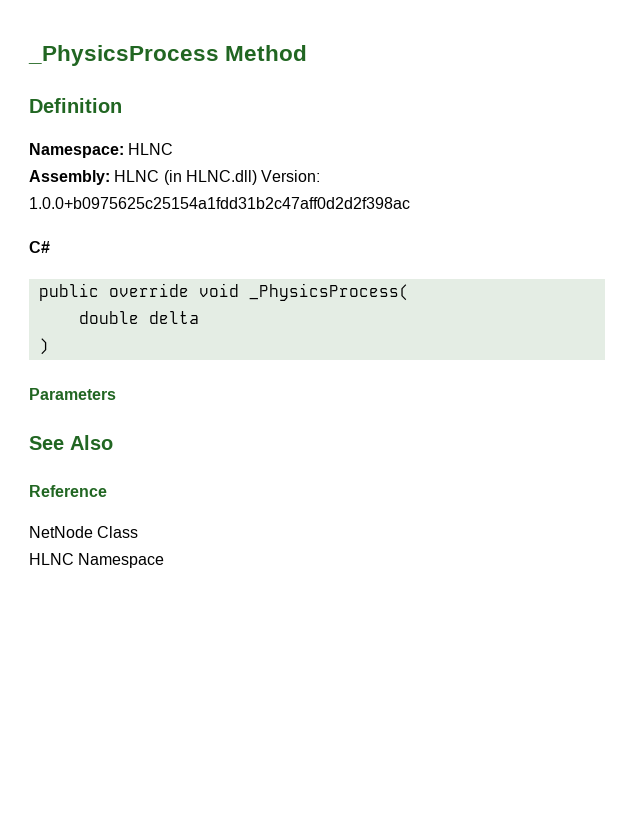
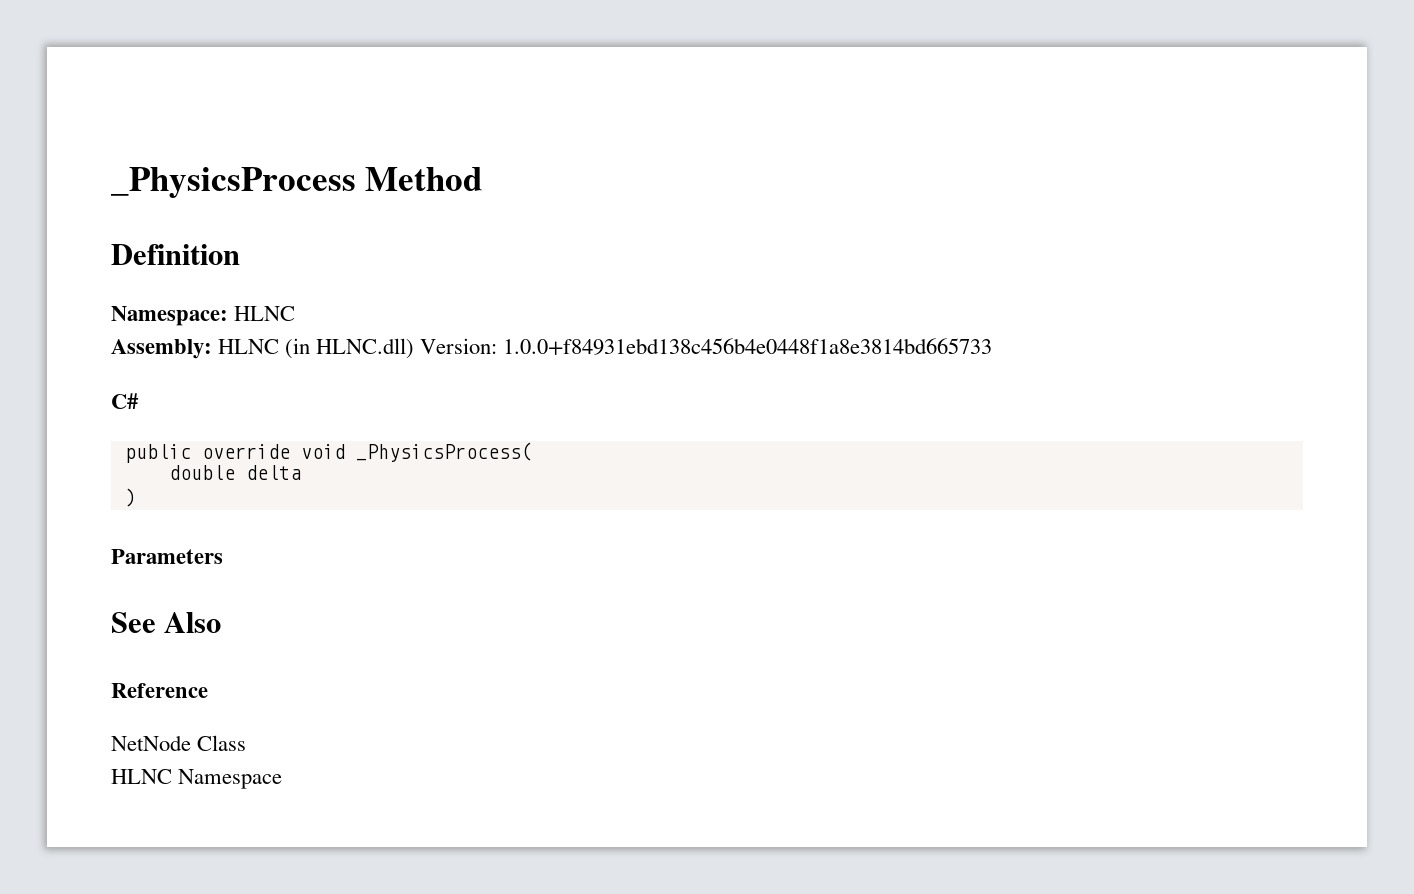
[29,197,410,209] 1.0.0+b0975625c25154a1fdd31b2c47aff0d2d2f398ac -> [503,338,993,355] 1.0.0+f84931ebd138c456b4e0448f1a8e3814bd665733

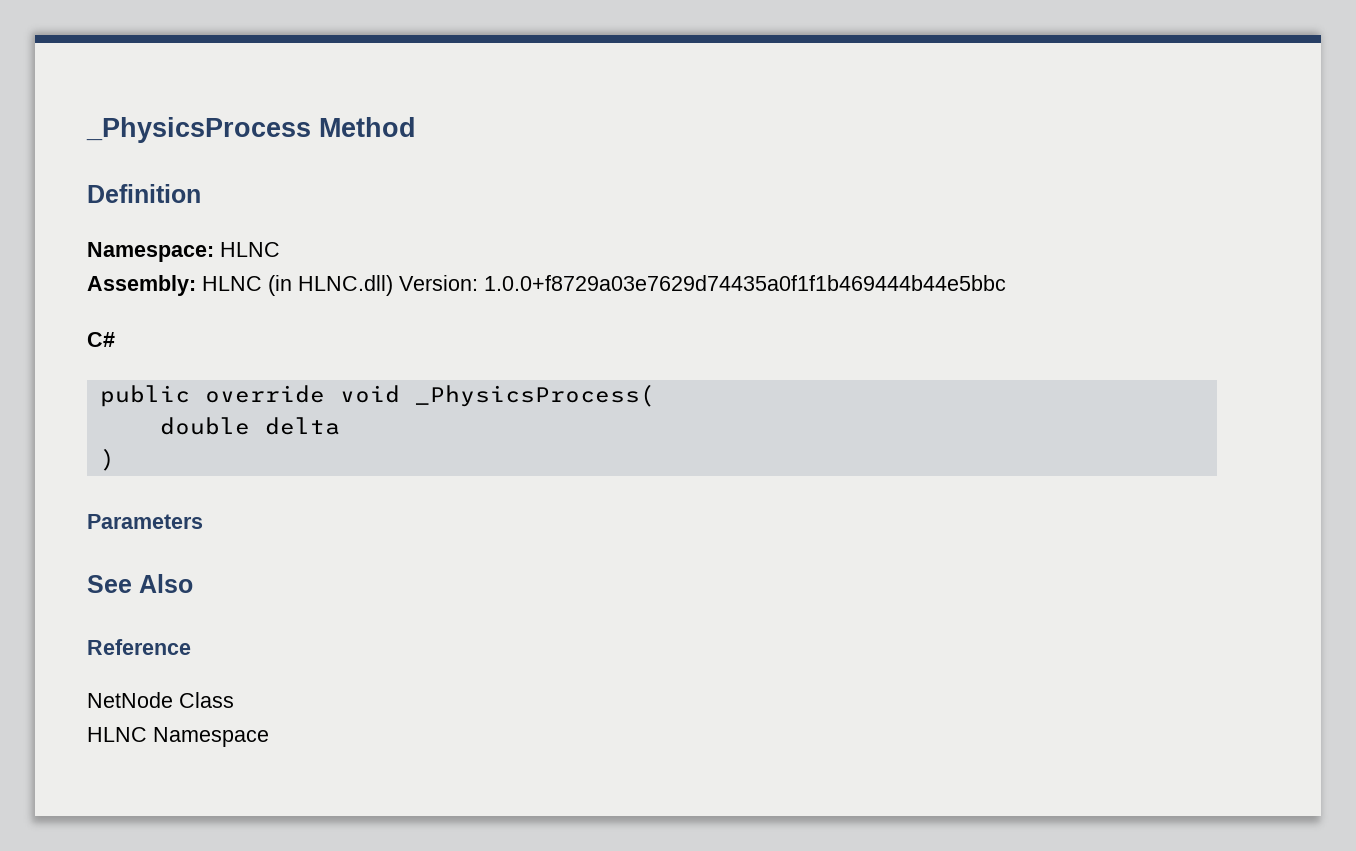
[503,338,993,355] 1.0.0+f84931ebd138c456b4e0448f1a8e3814bd665733 -> [484,275,1006,291] 1.0.0+f8729a03e7629d74435a0f1f1b469444b44e5bbc

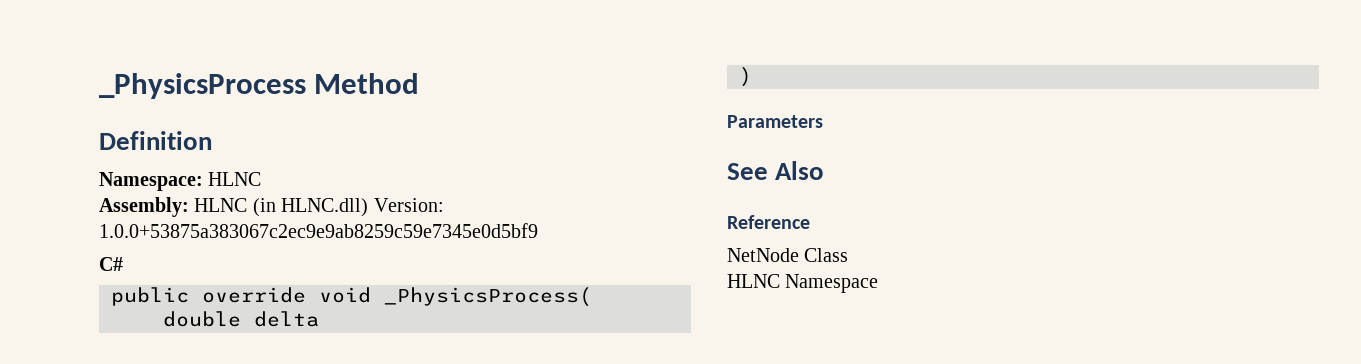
[484,275,1006,291] 1.0.0+f8729a03e7629d74435a0f1f1b469444b44e5bbc -> [99,223,538,238] 1.0.0+53875a383067c2ec9e9ab8259c59e7345e0d5bf9

